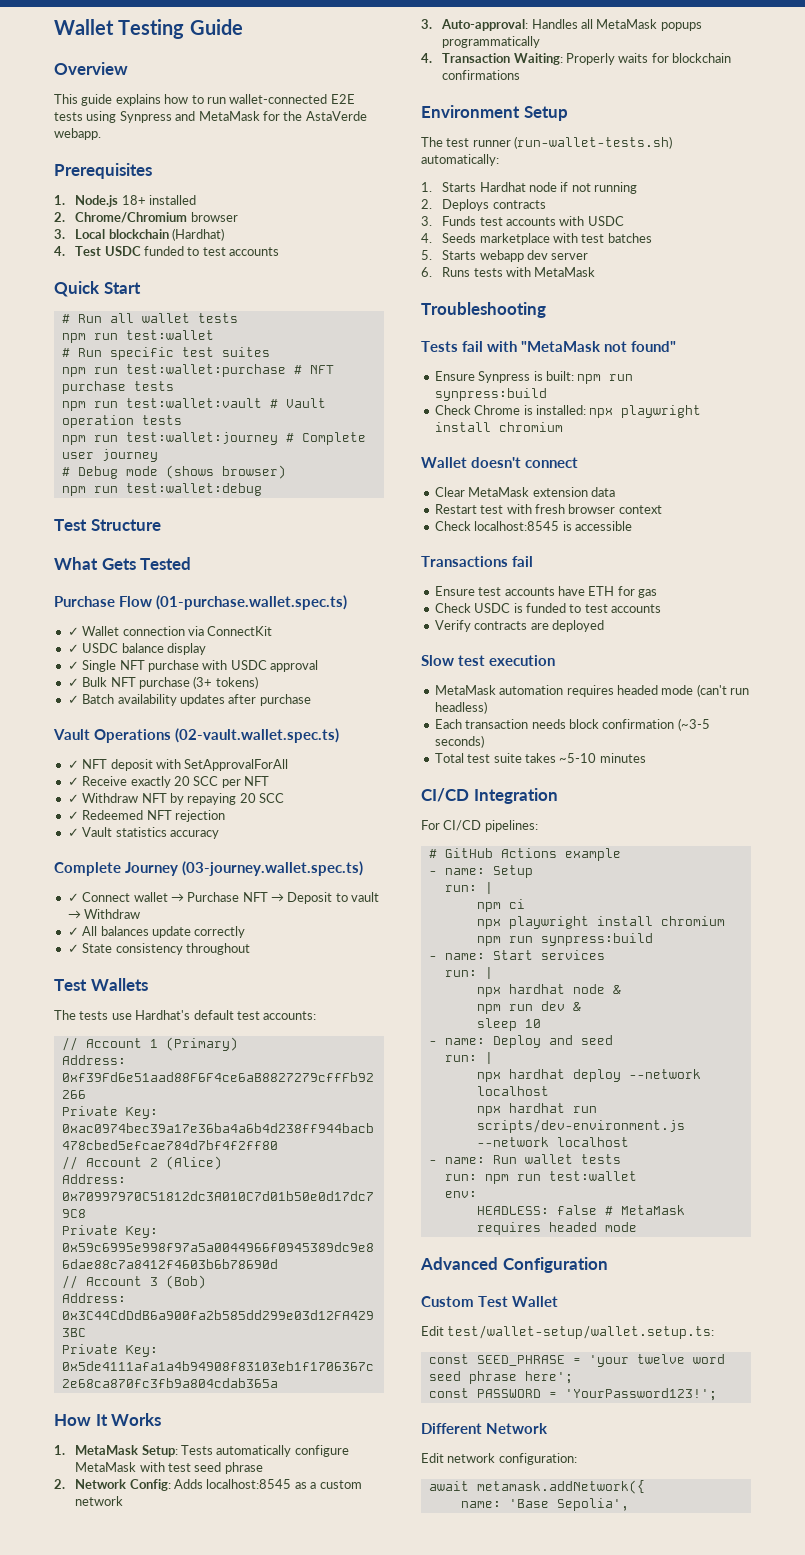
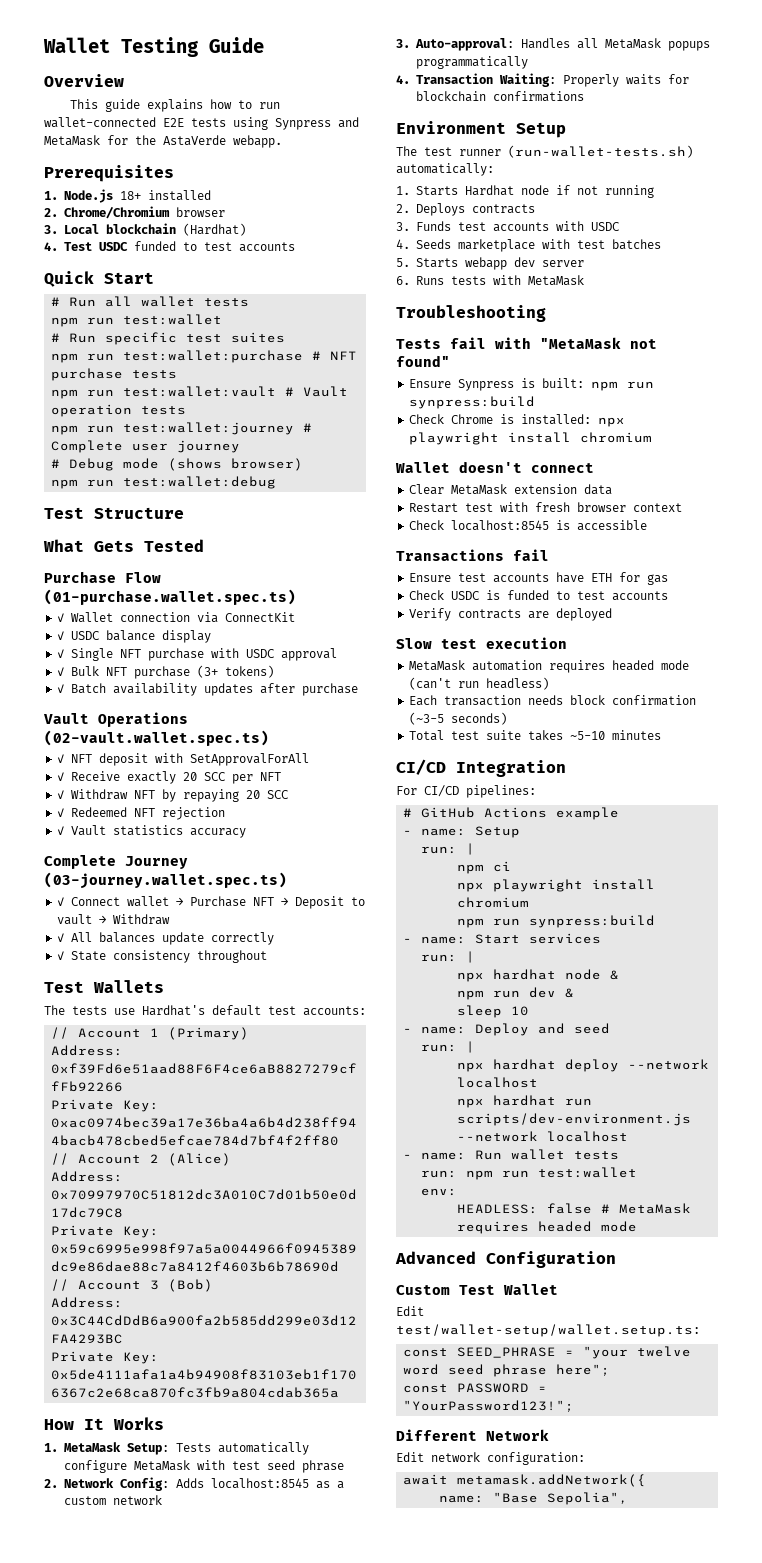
[588,1355,629,1367] 'your -> [583,1346,629,1359] "your
[524,1371,573,1384] here'; -> [556,1364,611,1376] here";
[564,1388,717,1401] 'YourPassword123!'; -> [403,1400,575,1412] "YourPassword123!";
[508,1498,629,1511] 'Base Sepolia', -> [493,1492,629,1505] "Base Sepolia",

